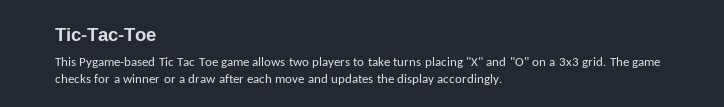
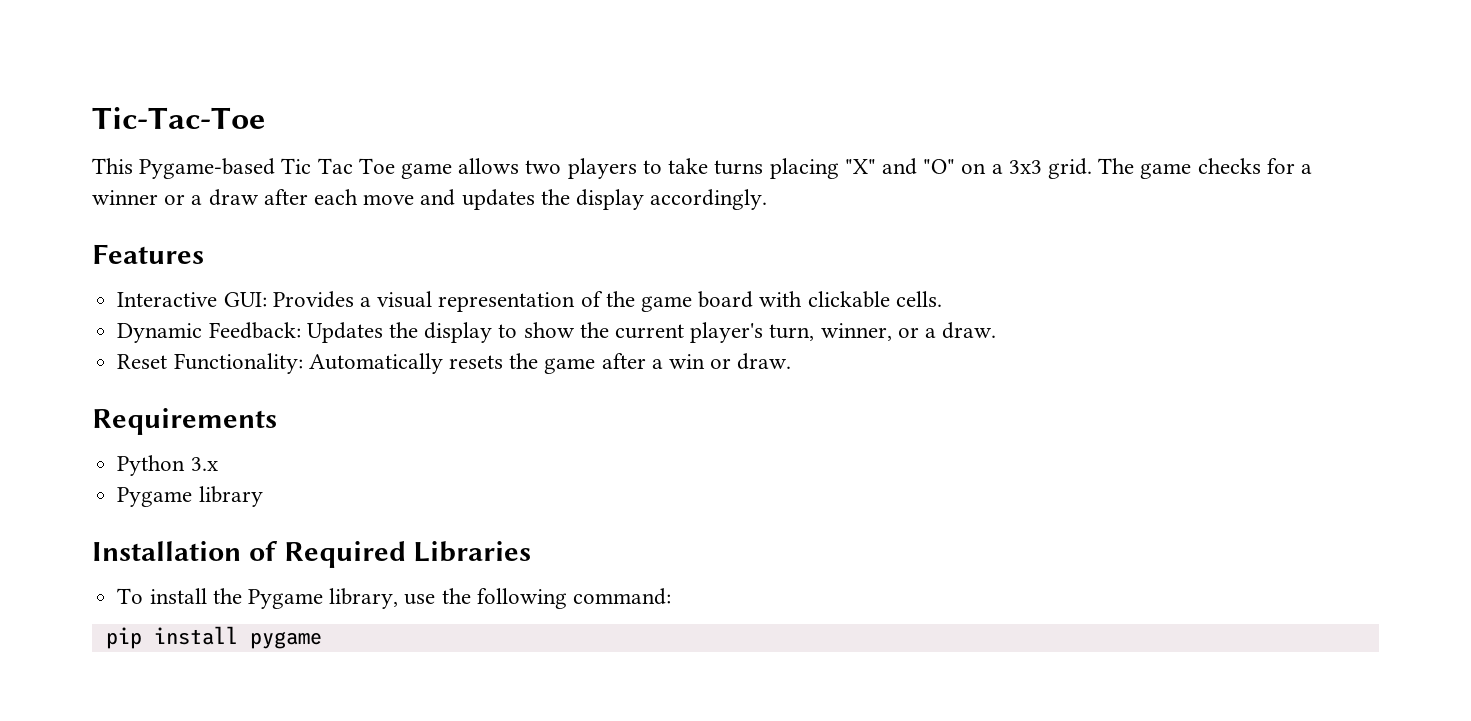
(503, 79) none -> [92,244,204,264] [117,291,942,312] [117,322,997,343] [117,353,792,374] [92,408,277,435] [117,455,218,476] [117,486,263,507] [92,541,532,568] [117,588,671,609] [105,626,322,649] // Features // Interactive GUI: Provides a visual representation of the game board with clickable cells. // Dynamic Feedback: Updates the display to show the current player's turn, winner, or a draw. // Reset Functionality: Automatically resets the game after a win or draw. // Requirements // Python 3.x // Pygame library // Installation of Required Libraries // To install the Pygame library, use the following command: // pip install pygame

